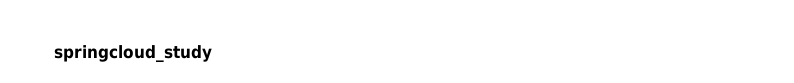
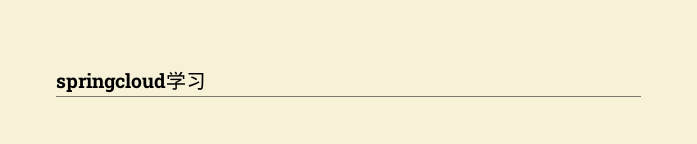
[54,45,212,63] springcloud_study -> [56,71,206,93] springcloud学习

